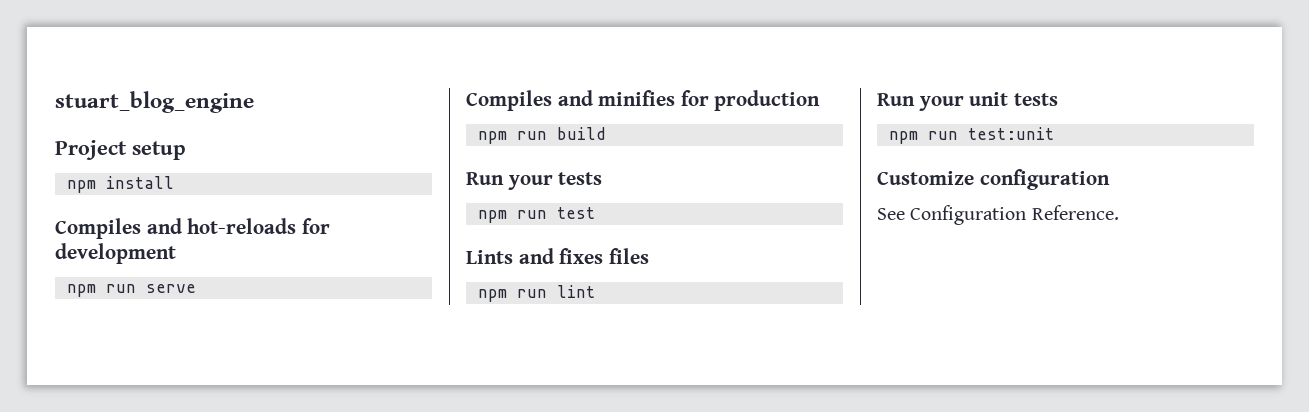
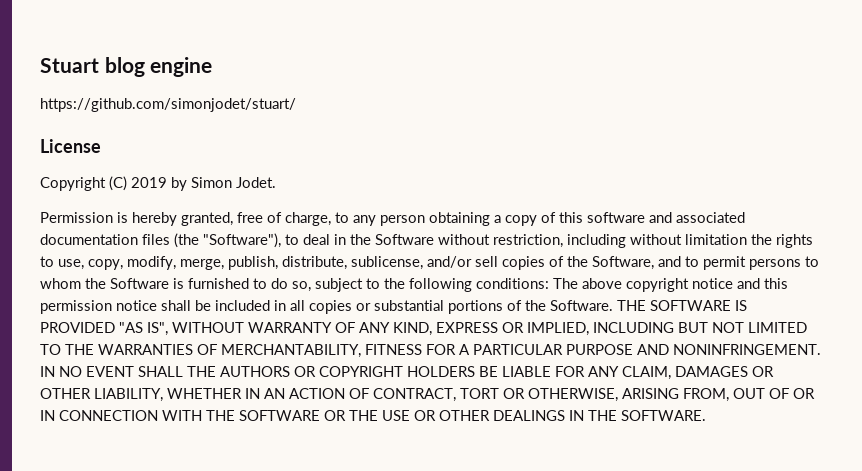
[55,91,254,113] [55,140,186,160] [66,176,174,193] [55,218,330,239] [55,243,176,264] [66,284,196,297] [466,90,821,111] [477,127,606,144] [466,172,603,190] [477,207,595,223] [466,248,649,264] [477,285,595,302] [877,92,1058,111] [888,127,1054,144] [877,169,1110,190] [877,205,1119,225] stuart_blog_engine // Project setup // npm install // Compiles and hot-reloads for development // npm run serve // Compiles and minifies for production // npm run build // Run your tests // npm run test // Lints and fixes files // npm run lint // Run your unit tests // npm run test:unit // Customize configuration // See Configuration Reference. -> [40,57,213,77] [40,98,296,112] [40,139,101,153] [40,176,276,191] [40,212,745,226] [40,233,813,248] [40,256,819,270] [40,278,788,292] [40,300,747,314] [40,322,807,336] [40,344,821,358] [40,366,774,380] [40,388,815,402] [40,410,706,421] Stuart blog engine // https://github.com/simonjodet/stuart/ // License // Copyright (C) 2019 by Simon Jodet. // Permission is hereby granted, free of charge, to any person obtaining a copy of this software and associated documentation files (the "Software"), to deal in the Software without restriction, including without limitation the rights to use, copy, modify, merge, publish, distribute, sublicense, and/or sell copies of the Software, and to permit persons to whom the Software is furnished to do so, subject to the following conditions: The above copyright notice and this permission notice shall be included in all copies or substantial portions of the Software. THE SOFTWARE IS PROVIDED "AS IS", WITHOUT WARRANTY OF ANY KIND, EXPRESS OR IMPLIED, INCLUDING BUT NOT LIMITED TO THE WARRANTIES OF MERCHANTABILITY, FITNESS FOR A PARTICULAR PURPOSE AND NONINFRINGEMENT. IN NO EVENT SHALL THE AUTHORS OR COPYRIGHT HOLDERS BE LIABLE FOR ANY CLAIM, DAMAGES OR OTHER LIABILITY, WHETHER IN AN ACTION OF CONTRACT, TORT OR OTHERWISE, ARISING FROM, OUT OF OR IN CONNECTION WITH THE SOFTWARE OR THE USE OR OTHER DEALINGS IN THE SOFTWARE.

